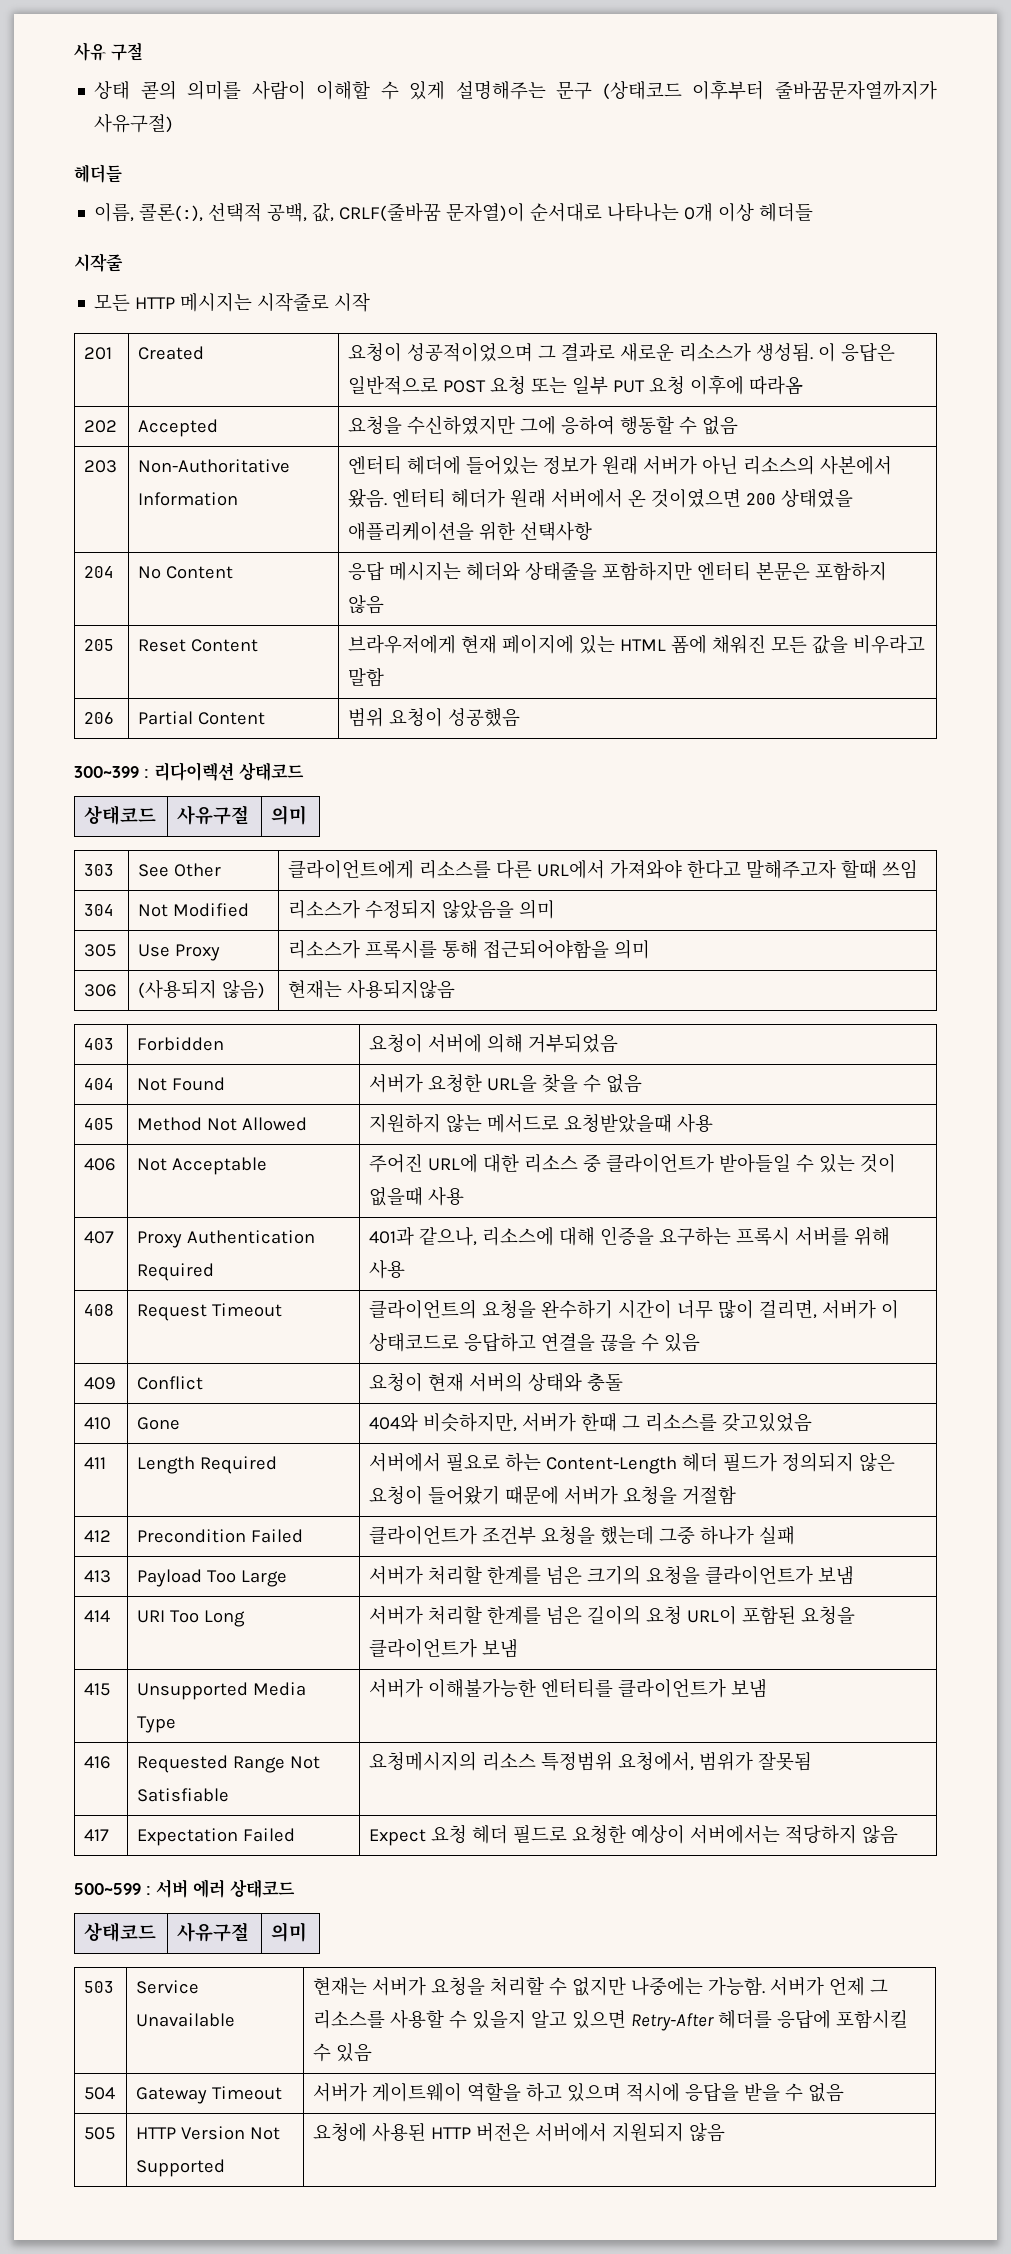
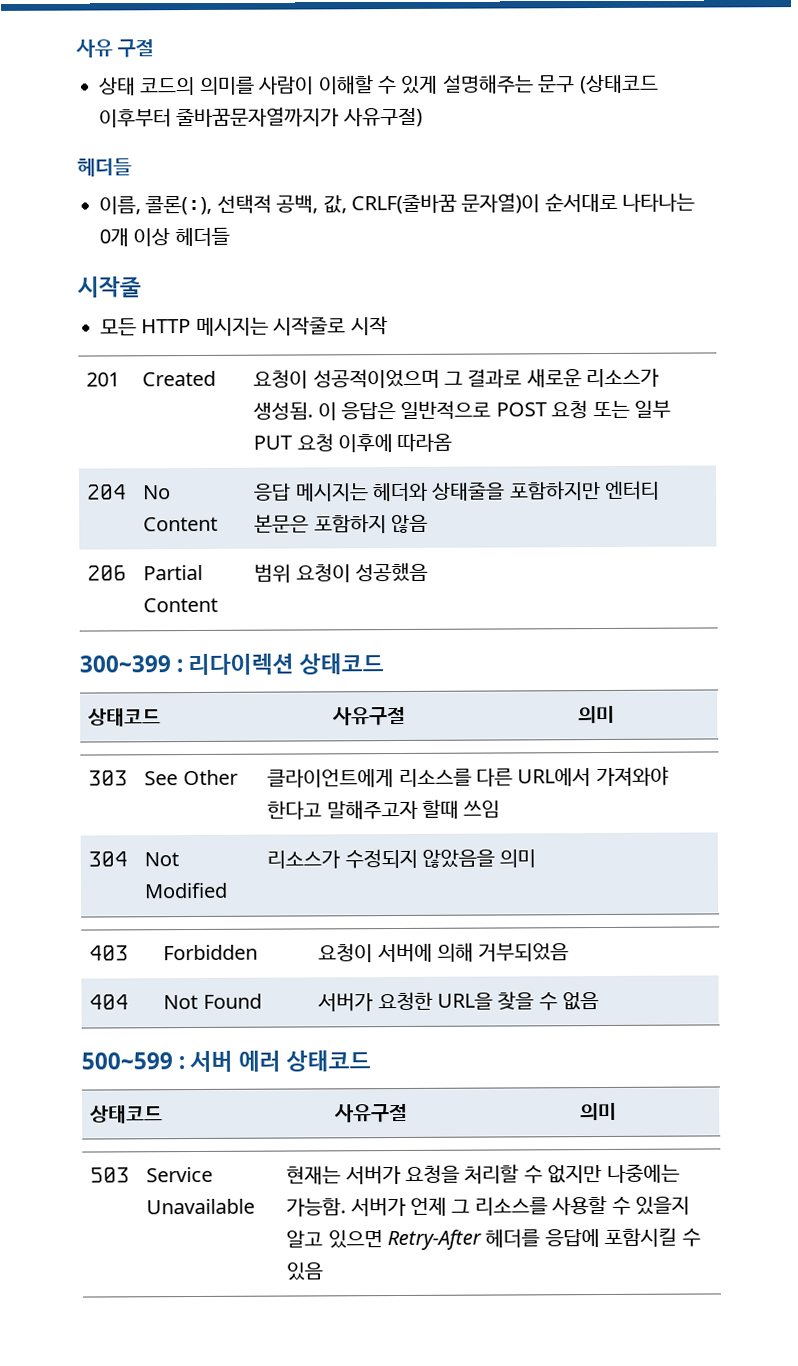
[140,80,177,100] 콛의 -> [140,76,196,96] 코드의
[84,420,118,433] [138,419,219,437] [348,415,739,435] [84,460,118,473] [138,459,291,473] [138,492,239,506] [348,455,893,475] [348,488,854,508] [348,521,593,541] // 202 | Accepted | 요청을 수신하였지만 그에 응하여 행동할 수 없음 // 203 | Non-Authoritative Information | 엔터티 헤더에 들어있는 정보가 원래 서버가 아닌 리소스의 사본에서 왔음. 엔터티 헤더가 원래 서버에서 온 것이였으면 200 상태였을 애플리케이션을 위한 선택사항 -> (453, 443) none
[84,639,115,651] [138,639,259,652] [348,634,926,654] [348,668,385,687] // 205 | Reset Content | 브라우저에게 현재 페이지에 있는 HTML 폼에 채워진 모든 값을 비우라고 말함 -> (428, 524) none
[84,944,117,957] [138,944,221,961] [288,939,651,959] [84,984,118,997] [138,979,266,999] [288,979,456,999] // 305 | Use Proxy | 리소스가 프록시를 통해 접근되어야함을 의미 // 306 | (사용되지 않음) | 현재는 사용되지않음 -> (537, 858) none
[84,1118,115,1130] [137,1117,308,1131] [369,1113,714,1133] [84,1158,117,1171] [137,1157,268,1175] [369,1153,897,1173] [369,1187,465,1206] [84,1231,115,1244] [137,1230,316,1248] [137,1263,215,1281] [369,1226,891,1246] [369,1260,406,1279] [84,1304,115,1316] [137,1303,283,1321] [369,1299,900,1319] [369,1332,701,1352] [84,1377,117,1390] [137,1376,204,1390] [369,1372,624,1392] [84,1417,112,1430] [137,1417,181,1430] [369,1412,813,1432] [84,1457,107,1469] [137,1456,278,1474] [369,1452,896,1474] [369,1485,737,1505] [84,1530,112,1542] [137,1529,304,1543] [369,1525,796,1545] [84,1570,112,1583] [137,1569,288,1587] [369,1565,855,1585] [84,1610,111,1622] [137,1610,246,1627] [369,1605,856,1625] [369,1638,519,1658] [84,1683,111,1696] [137,1682,307,1700] [137,1716,177,1733] [369,1678,768,1698] [84,1756,112,1769] [137,1755,321,1773] [137,1788,230,1802] [369,1751,813,1771] [84,1829,110,1841] [137,1828,296,1846] [369,1824,899,1846] // 405 | Method Not Allowed | 지원하지 않는 메서드로 요청받았을때 사용 // 406 | Not Acceptable | 주어진 URL에 대한 리소스 중 클라이언트가 받아들일 수 있는 것이 없을때 사용 // 407 | Proxy Authentication Required | 401과 같으나, 리소스에 대해 인증을 요구하는 프록시 서버를 위해 사용 // 408 | Request Timeout | 클라이언트의 요청을 완수하기 시간이 너무 많이 걸리면, 서버가 이 상태코드로 응답하고 연결을 끊을 수 있음 // 409 | Conflict | 요청이 현재 서버의 상태와 충돌 // 410 | Gone | 404와 비슷하지만, 서버가 한때 그 리소스를 갖고있었음 // 411 | Length Required | 서버에서 필요로 하는 Content-Length 헤더 필드가 정의되지 않은 요청이 들어왔기 때문에 서버가 요청을 거절함 // 412 | Precondition Failed | 클라이언트가 조건부 요청을 했는데 그중 하나가 실패 // 413 | Payload Too Large | 서버가 처리할 한계를 넘은 크기의 요청을 클라이언트가 보냄 // 414 | URI Too Long | 서버가 처리할 한계를 넘은 길이의 요청 URL이 포함된 요청을 클라이언트가 보냄 // 415 | Unsupported Media Type | 서버가 이해불가능한 엔터티를 클라이언트가 보냄 // 416 | Requested Range Not Satisfiable | 요청메시지의 리소스 특정범위 요청에서, 범위가 잘못됨 // 417 | Expectation Failed | Expect 요청 헤더 필드로 요청한 예상이 서버에서는 적당하지 않음 -> (600, 1001) none
[84,2087,116,2100] [136,2086,283,2104] [313,2082,845,2102] [84,2127,116,2140] [136,2126,281,2140] [136,2159,226,2177] [313,2122,726,2142] // 504 | Gateway Timeout | 서버가 게이트웨이 역할을 하고 있으며 적시에 응답을 받을 수 없음 // 505 | HTTP Version Not Supported | 요청에 사용된 HTTP 버전은 서버에서 지원되지 않음 -> (324, 1271) none

